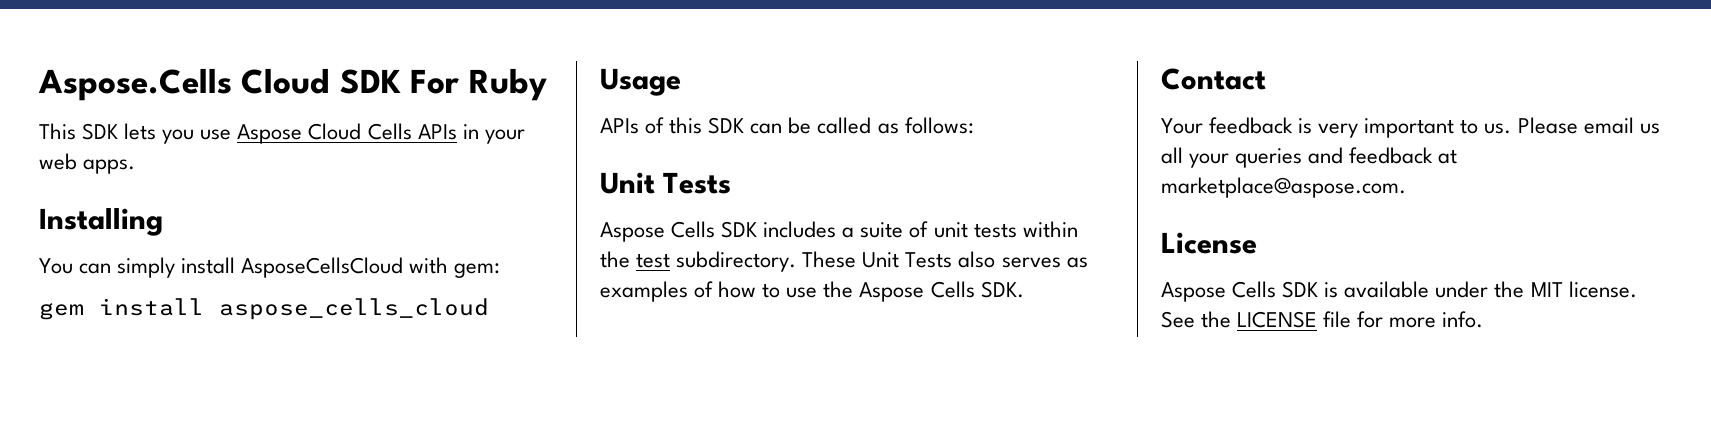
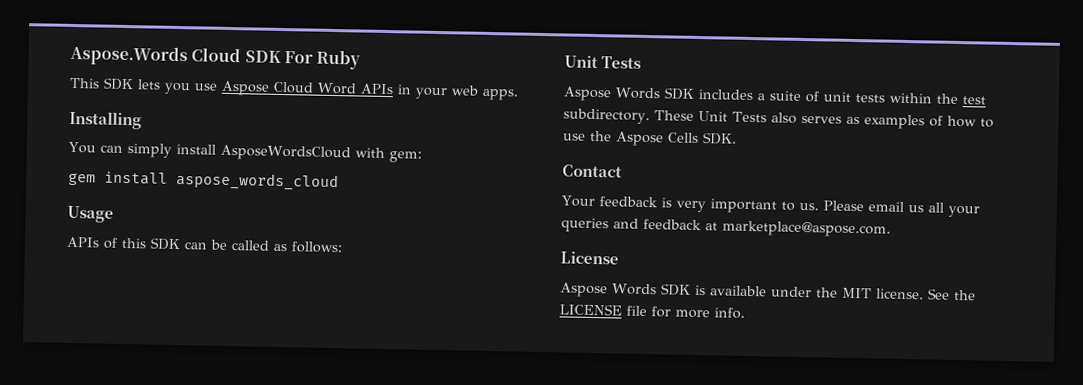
[38,68,232,101] Aspose.Cells -> [70,44,188,67] Aspose.Words
[367,123,412,140] Cells -> [317,82,357,95] Word
[241,257,404,278] AsposeCellsCloud -> [219,144,351,162] AsposeWordsCloud
[219,298,489,320] aspose_cells_cloud -> [176,171,339,192] aspose_words_cloud
[671,221,716,238] Cells -> [615,87,661,100] Words
[1232,281,1277,298] Cells -> [612,283,657,296] Words

